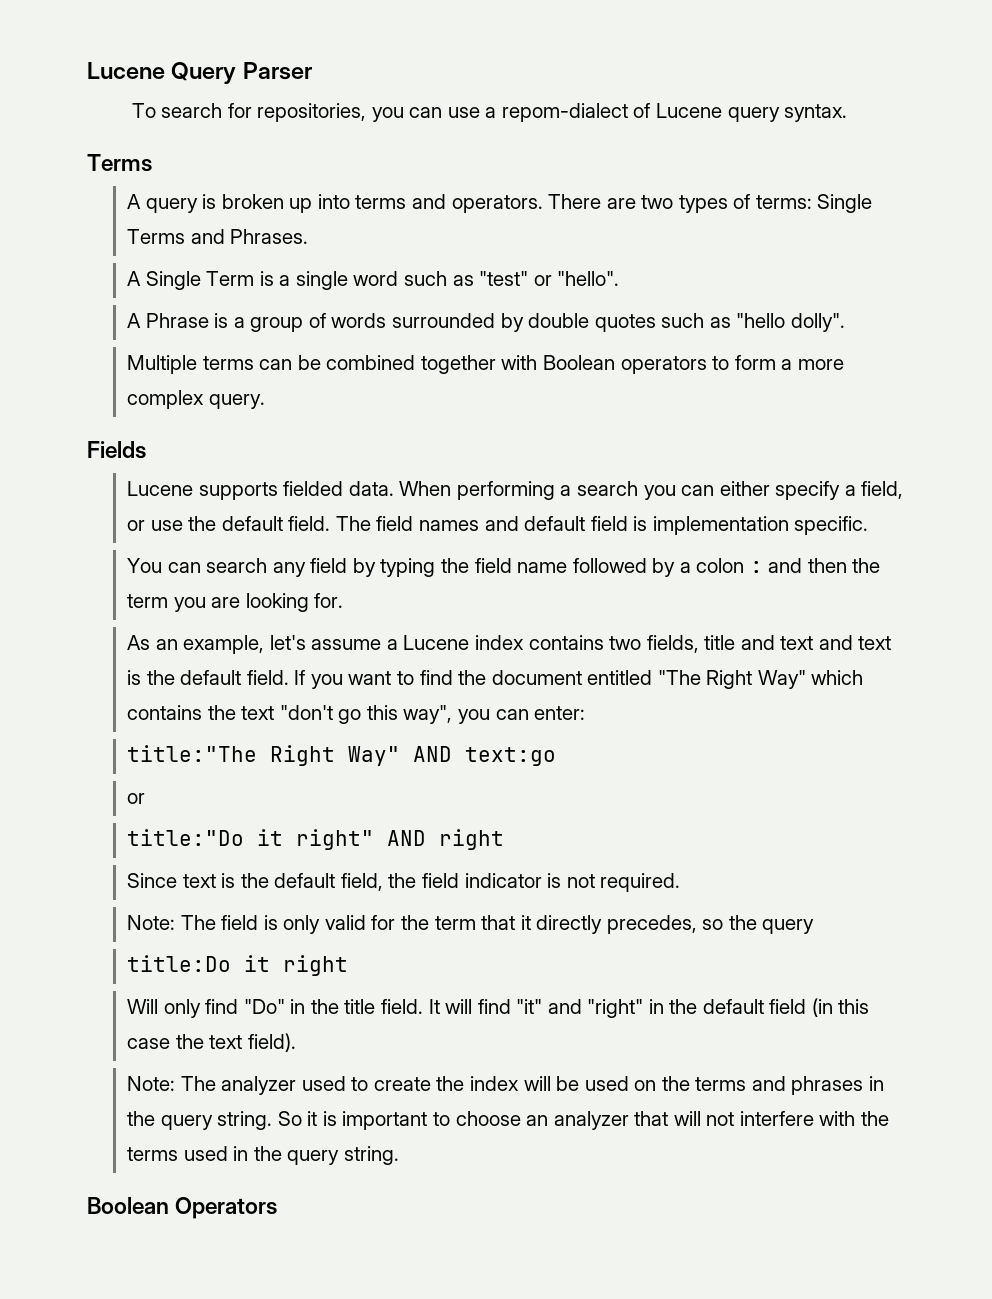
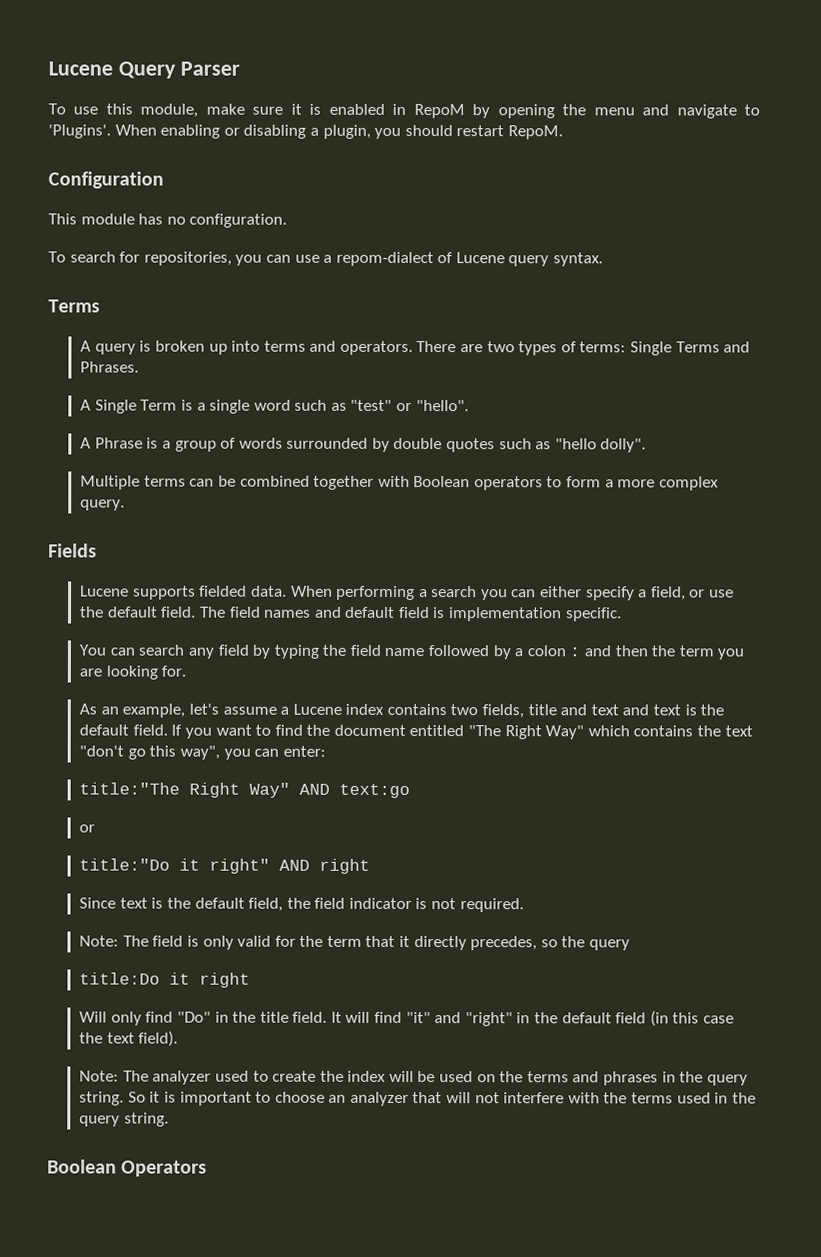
(312, 71) none -> [48,103,761,119] [48,124,563,140] [48,171,164,189] [48,213,288,228] // To use this module, make sure it is enabled in RepoM by opening the menu and navigate to 'Plugins'. When enabling or disabling a plugin, you should restart RepoM. // Configuration // This module has no configuration.

